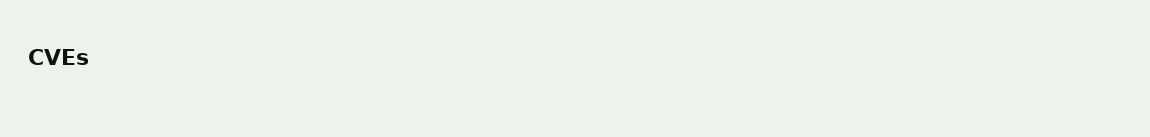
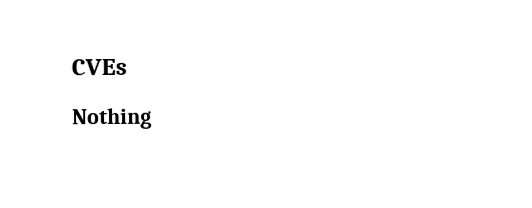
(89, 57) none -> [72,107,152,130] // Nothing

